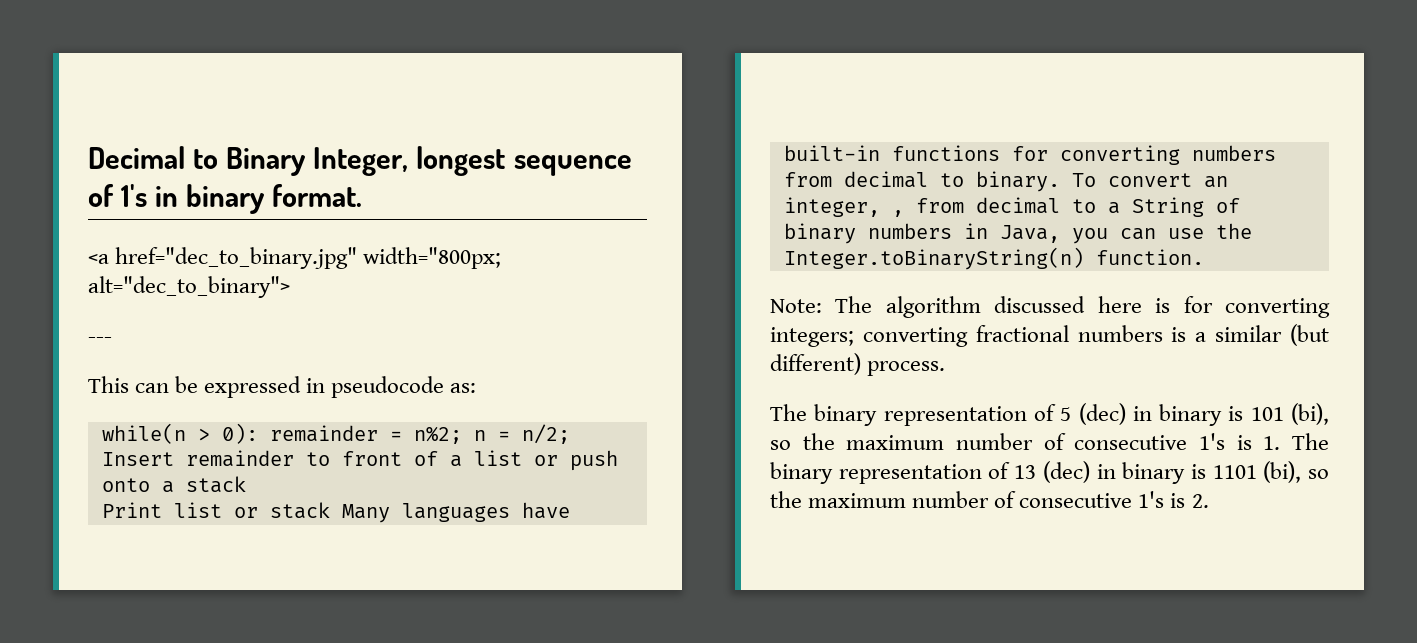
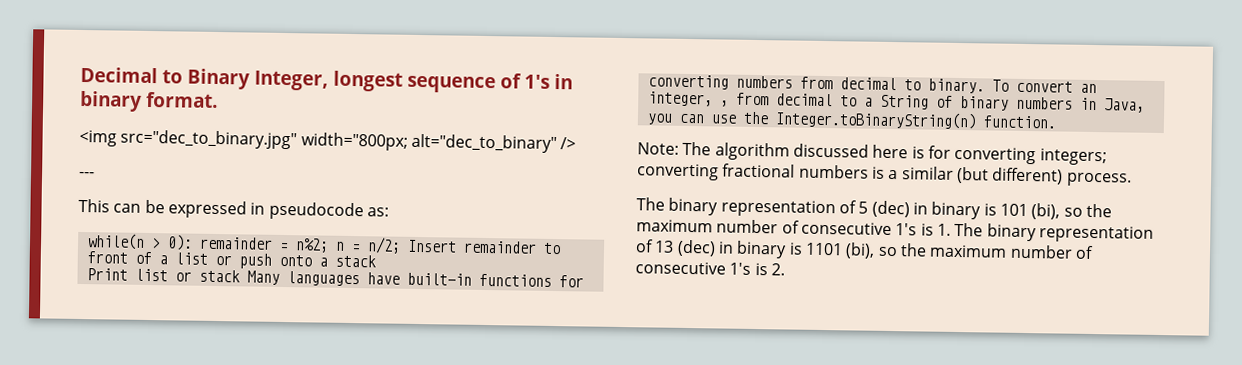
[88,247,502,269] [88,276,290,298] <a href="dec_to_binary.jpg" width="800px; alt="dec_to_binary"> -> [79,129,577,154] <img src="dec_to_binary.jpg" width="800px; alt="dec_to_binary" />

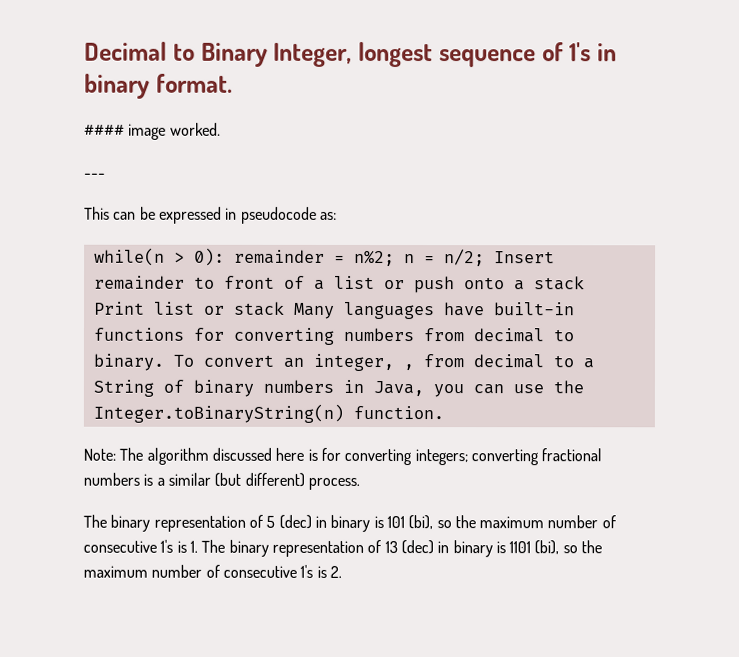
[79,129,577,154] <img src="dec_to_binary.jpg" width="800px; alt="dec_to_binary" /> -> [84,122,221,140] #### image worked.

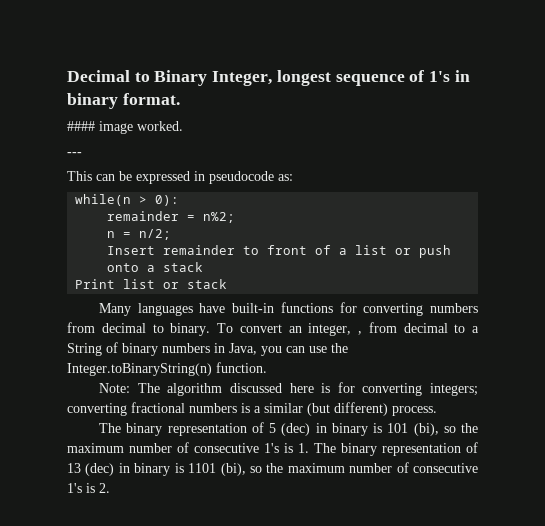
(225, 256) none -> (180, 200) //
(395, 258) none -> (236, 217) //
(485, 258) none -> (172, 234) //
(285, 308) none -> (228, 284) //

